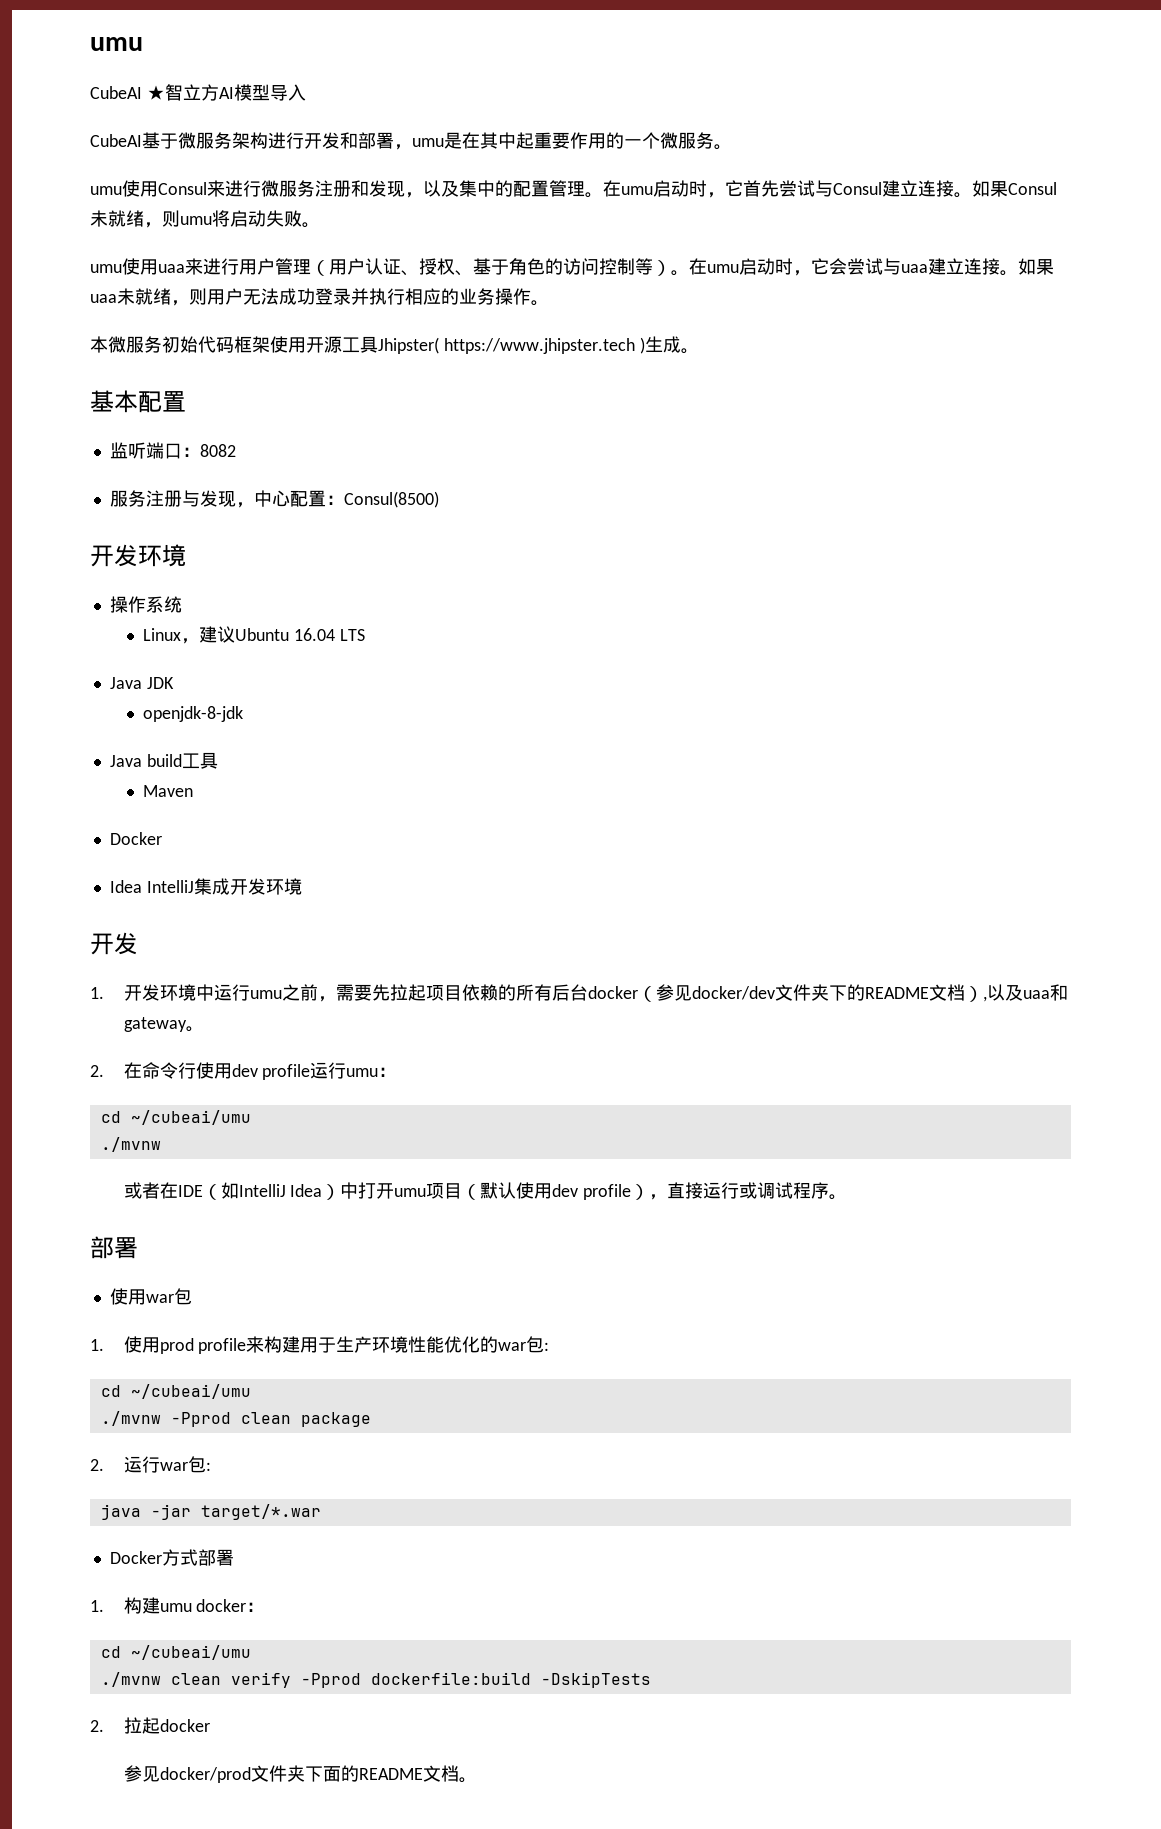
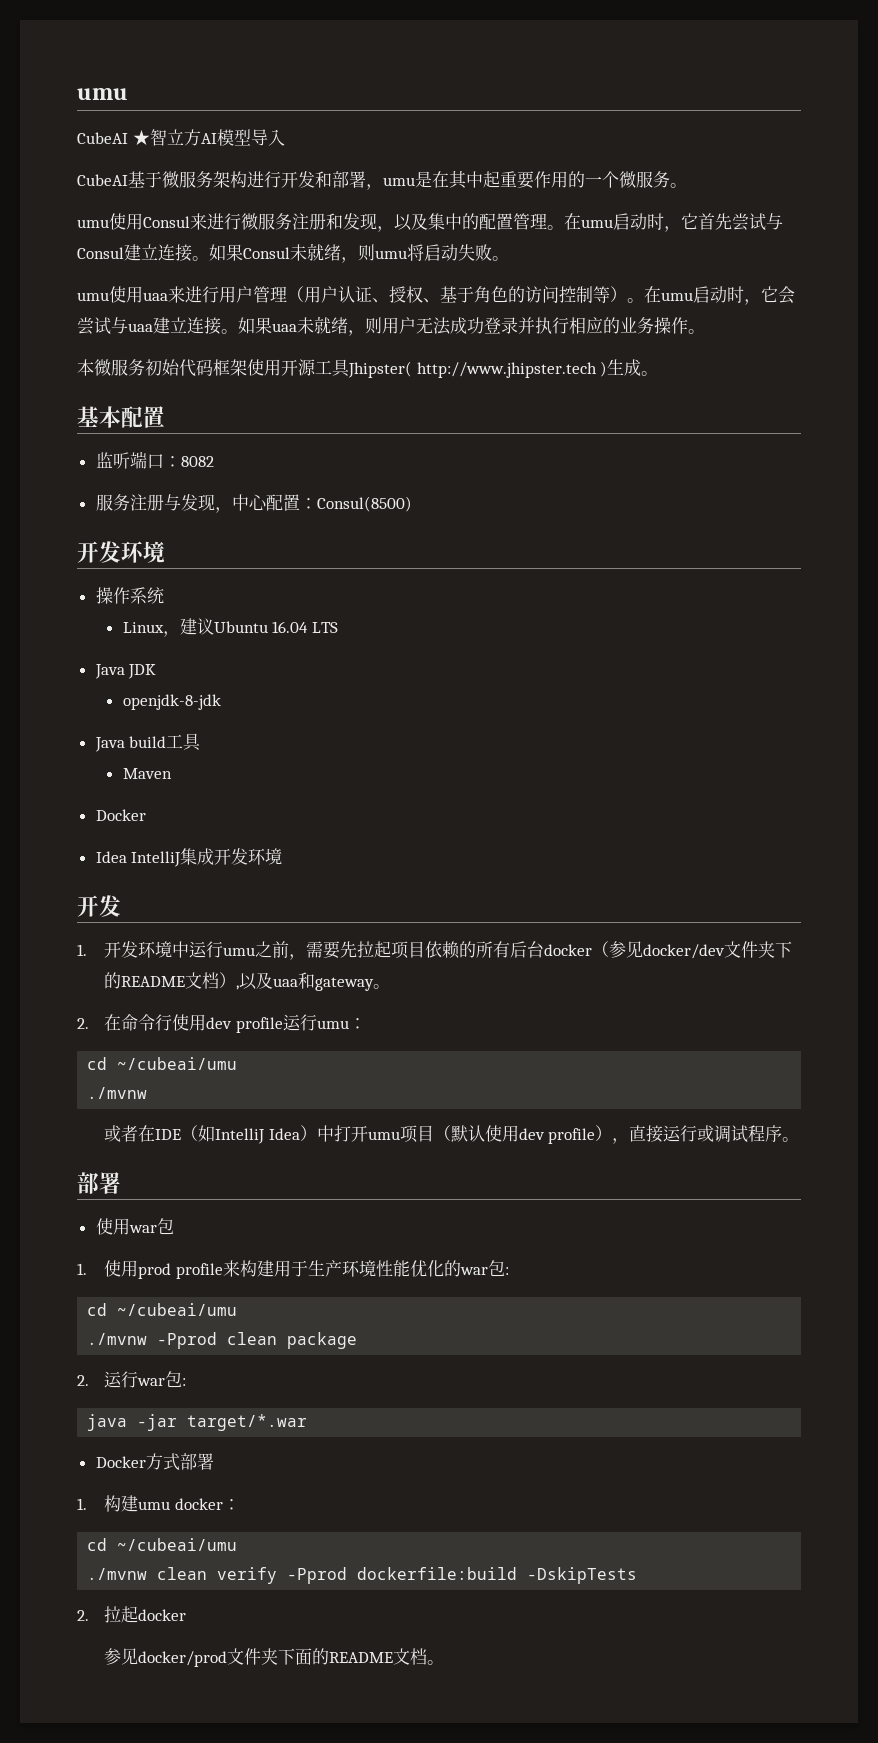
[443,338,635,354] https://www.jhipster.tech -> [416,362,597,378] http://www.jhipster.tech

